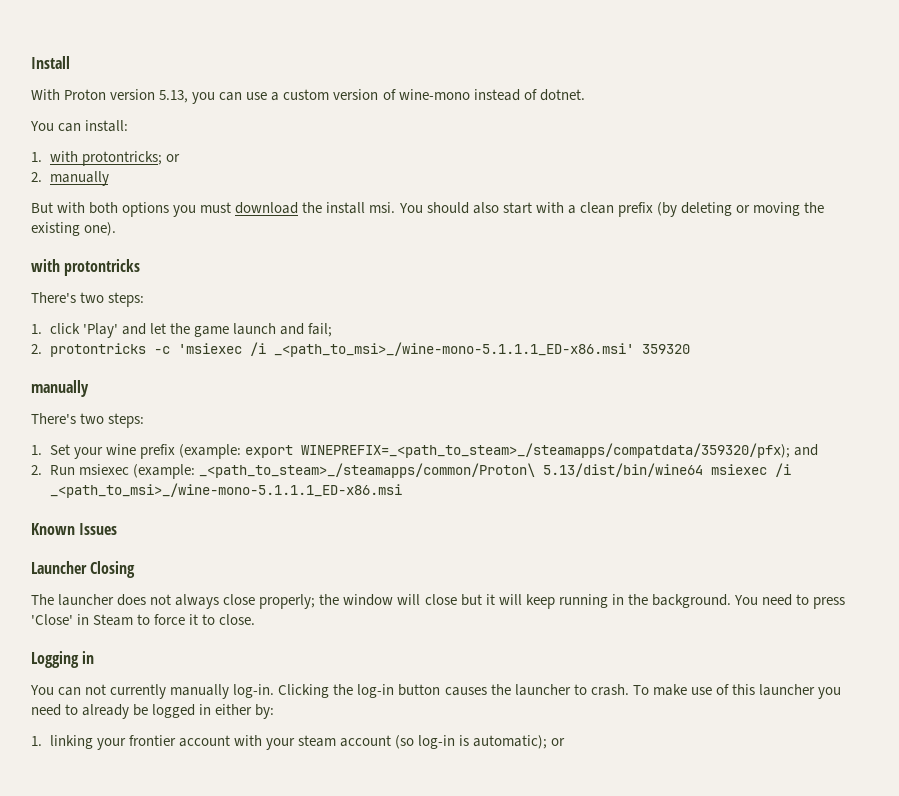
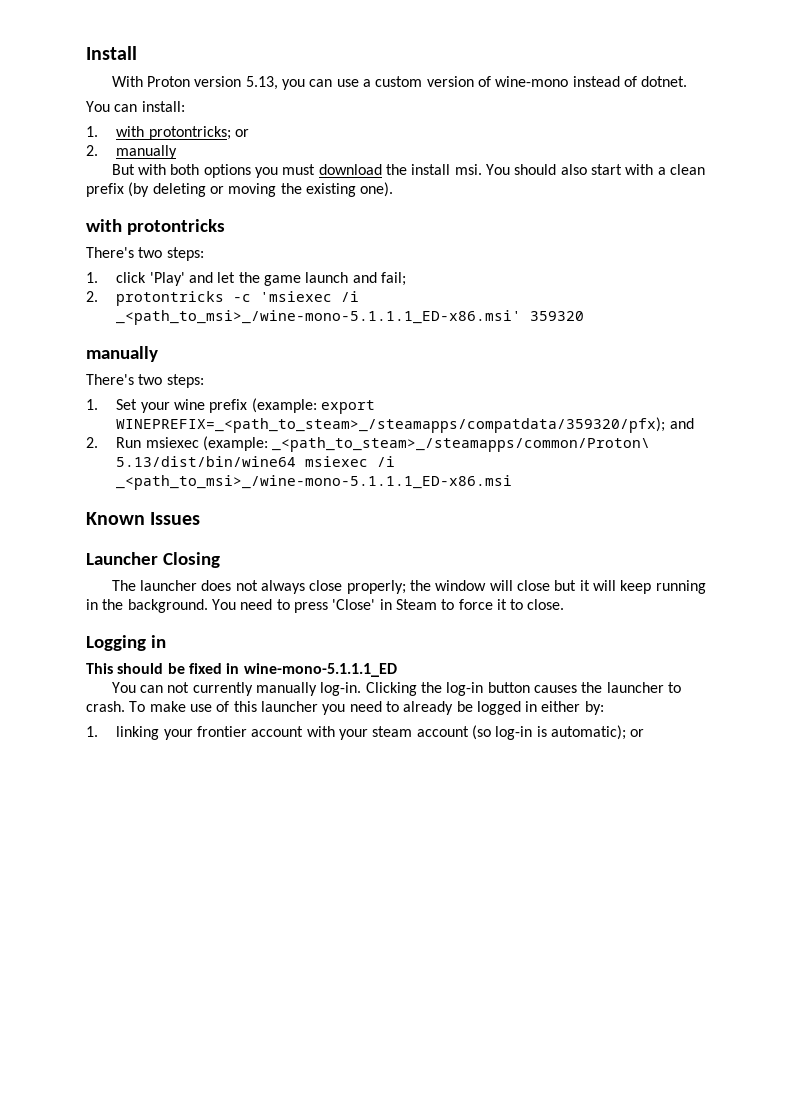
(95, 657) none -> [86,663,397,677] // This should be fixed in wine-mono-5.1.1.1_ED

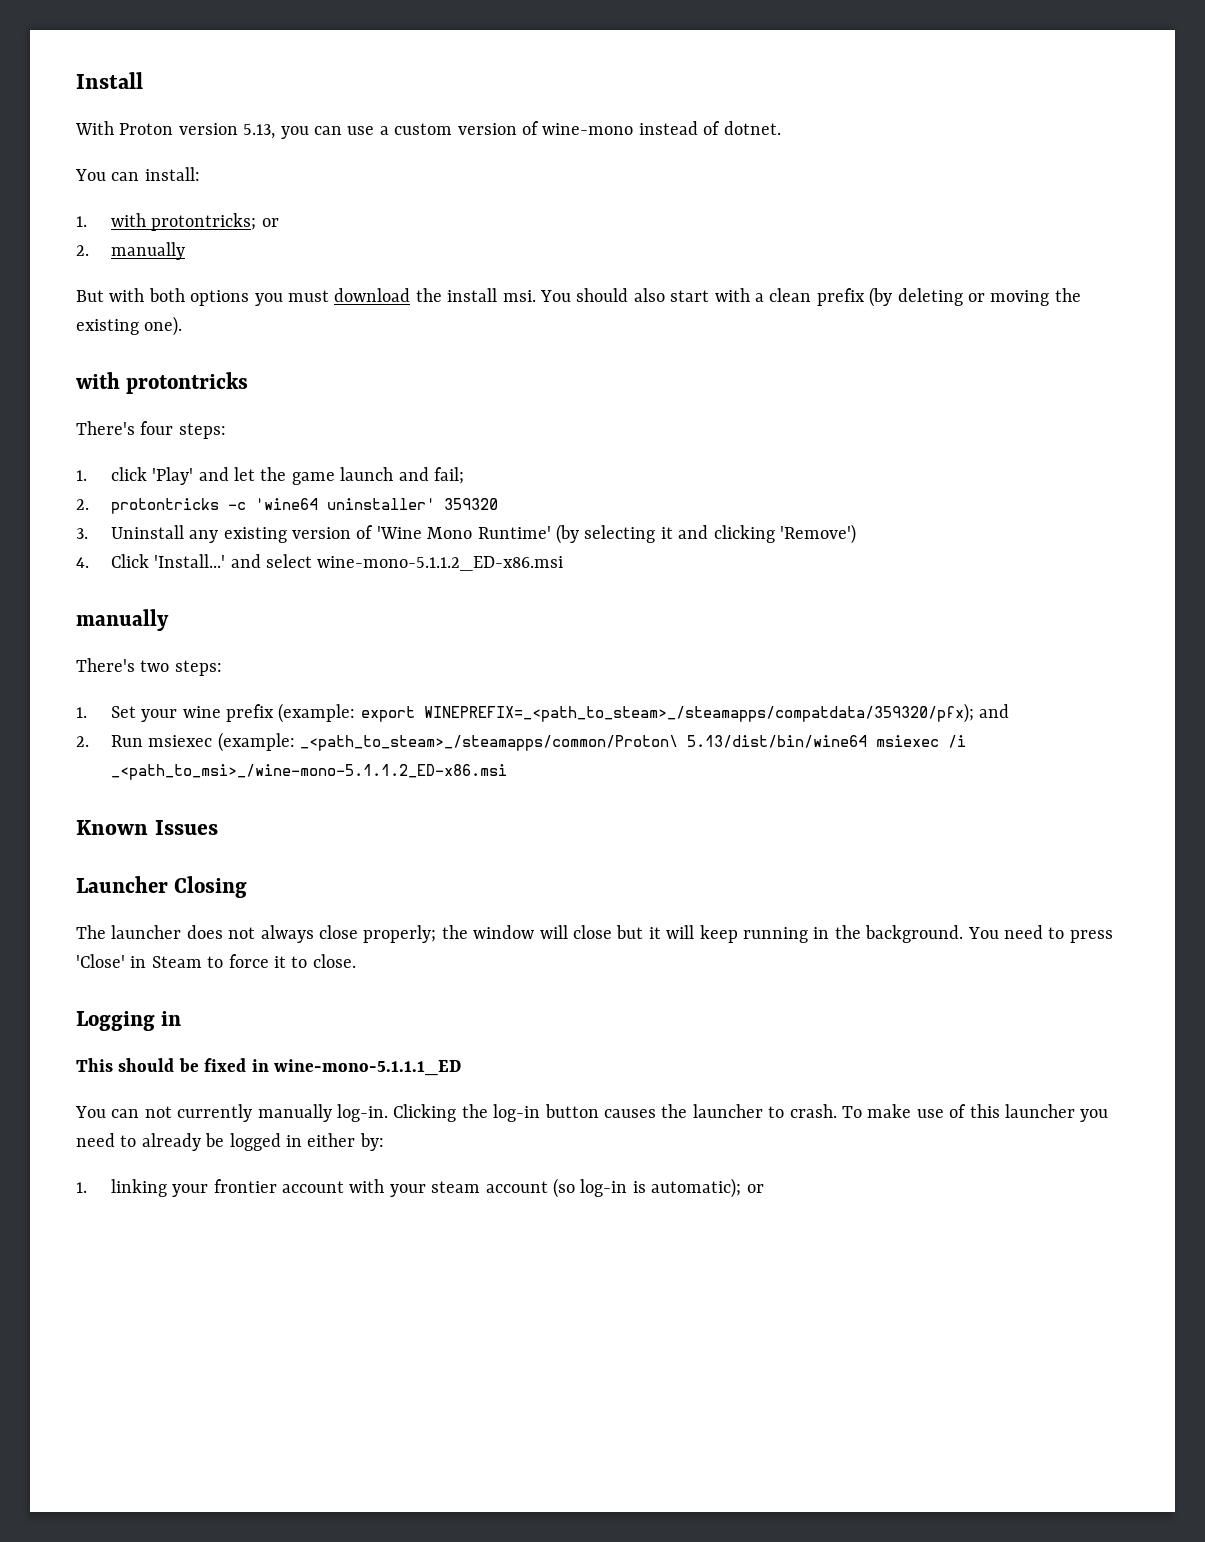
[138,247,163,258] two -> [140,421,174,435] four
[260,291,360,302] [116,310,585,325] 'msiexec /i _<path_to_msi>_/wine-mono-5.1.1.1_ED-x86.msi' 359320 -> [254,498,498,510] [76,524,856,544] [76,554,564,571] 'wine64 uninstaller' 359320 // 3. Uninstall any existing version of 'Wine Mono Runtime' (by selecting it and clicking 'Remove') // 4. Click 'Install...' and select wine-mono-5.1.1.2_ED-x86.msi
[116,475,513,490] _<path_to_msi>_/wine-mono-5.1.1.1_ED-x86.msi -> [110,764,507,780] _<path_to_msi>_/wine-mono-5.1.1.2_ED-x86.msi

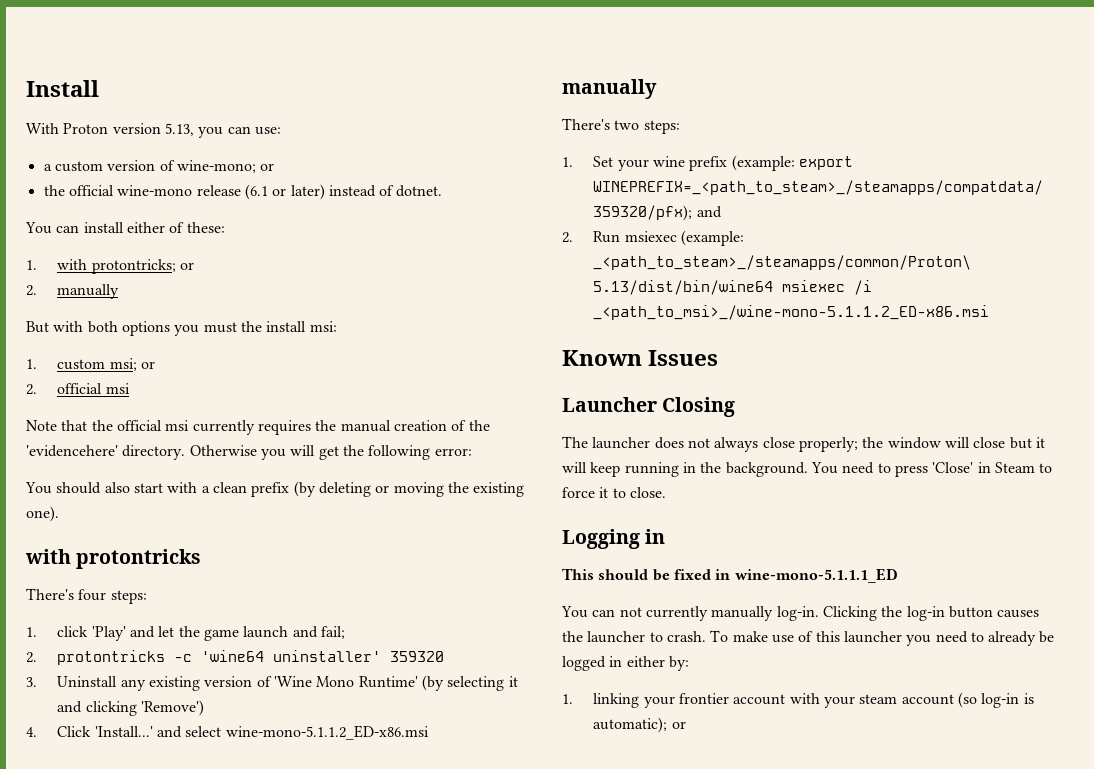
[347,126,375,135] use -> [254,127,281,135] use: //
[542,123,634,135] wine-mono -> [176,160,275,173] [43,184,325,200] wine-mono; or // the official wine-mono release (6.1 or later)
[144,167,200,181] install: -> [83,222,225,233] install either of these:
[334,288,411,302] download -> (237, 327) none
[502,290,536,302] msi. -> [309,321,337,332] [26,358,156,371] [26,383,130,395] [26,420,490,435] [26,445,472,460] msi: // 1. custom msi; or // 2. official msi // Note that the official msi currently requires the manual creation of the 'evidencehere' directory. Otherwise you will get the following error: //

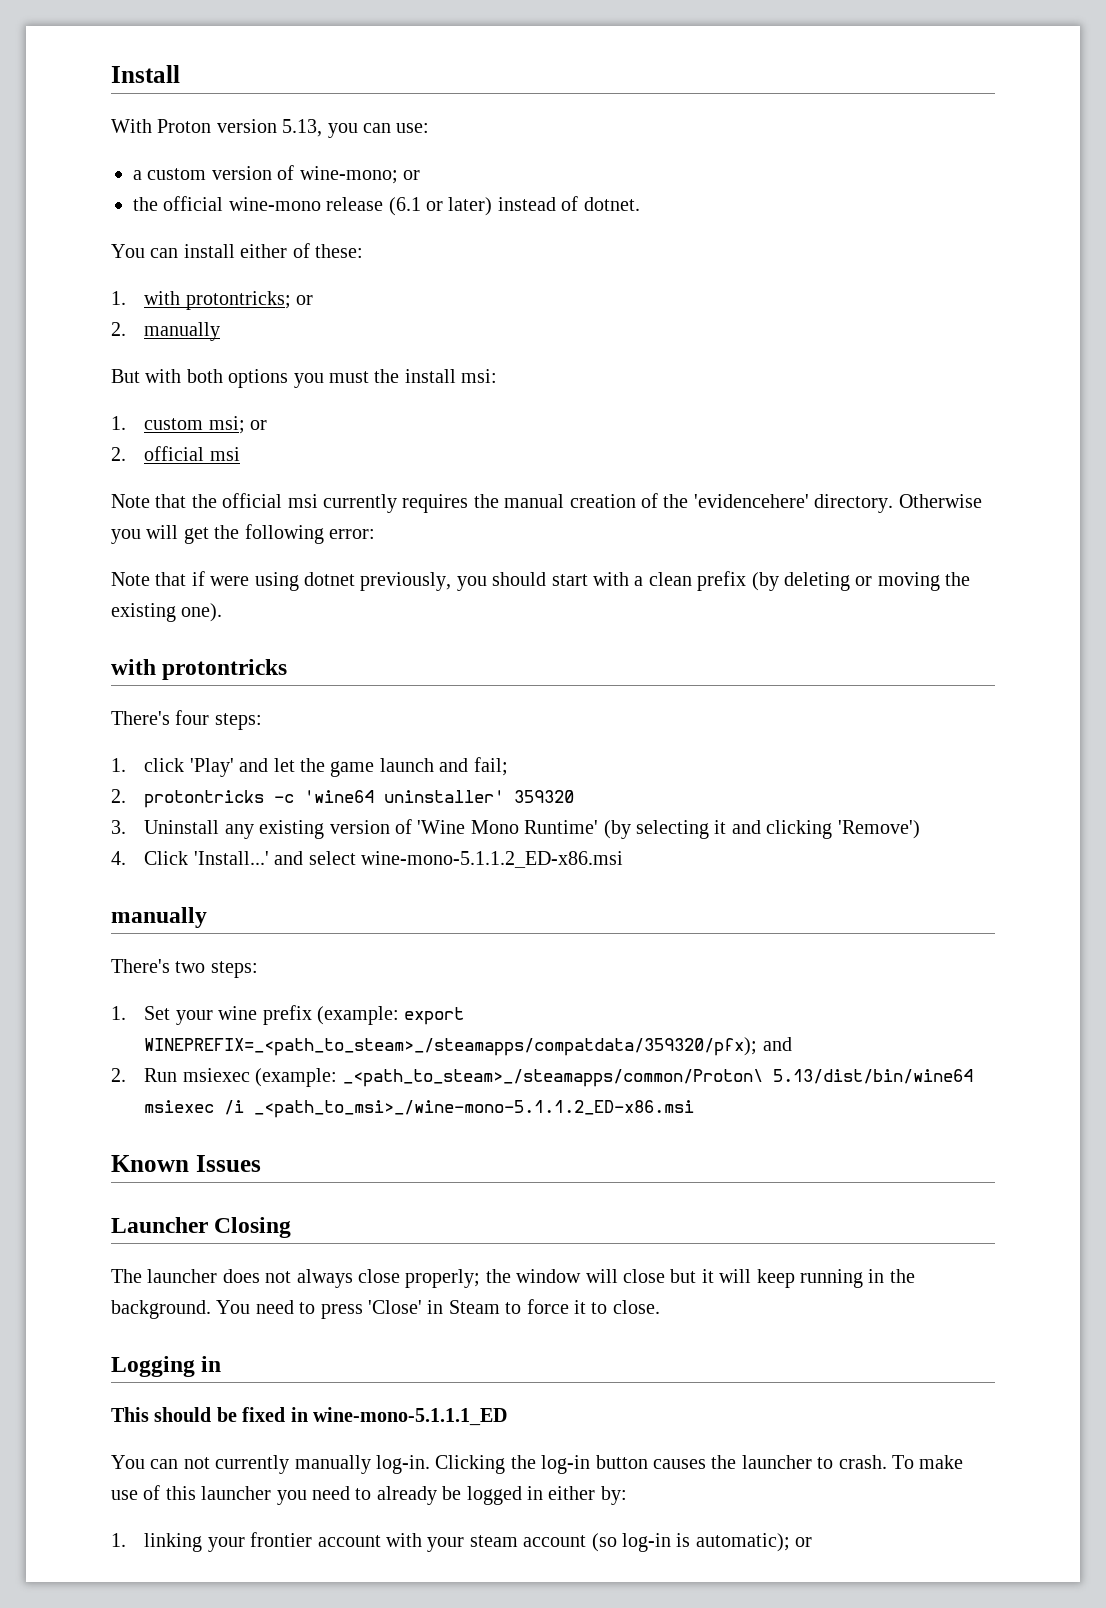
[25,482,130,494] You should also -> [111,571,547,591] Note that if were using dotnet previously, you should

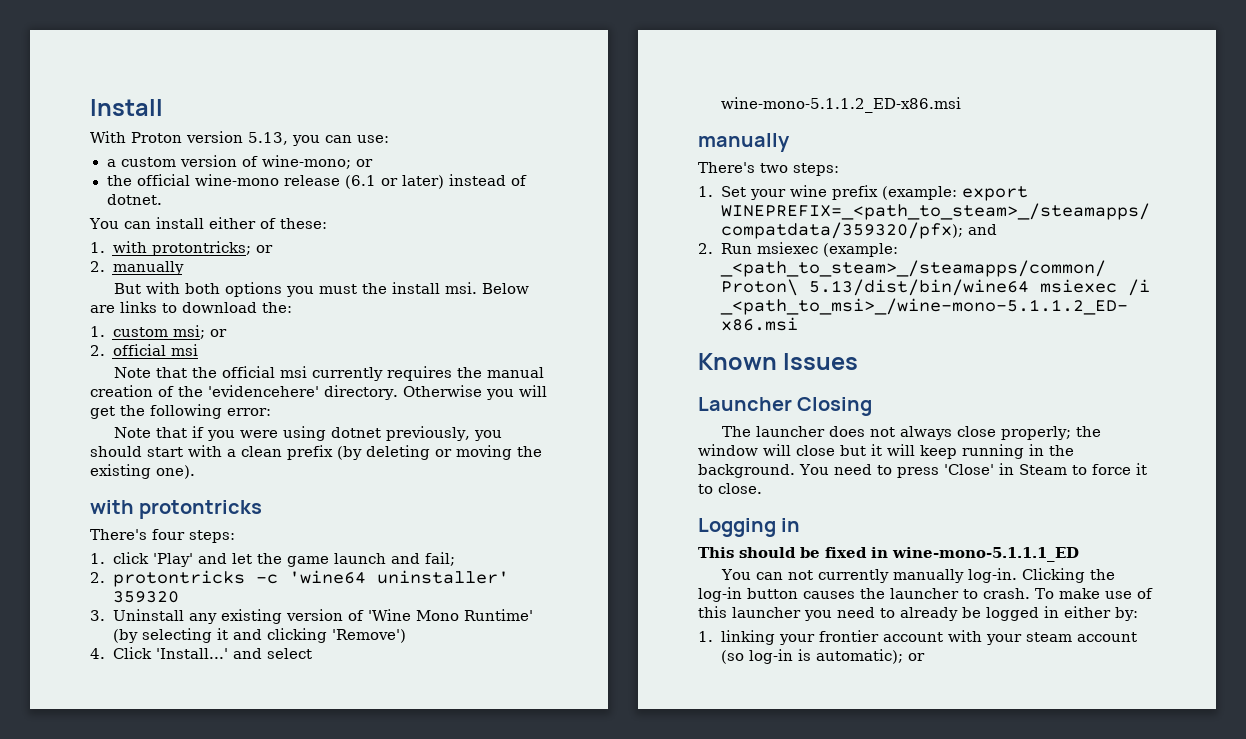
[461,369,498,383] msi: -> [445,282,530,294] [90,301,292,313] msi. Below are links to download the:
(205, 578) none -> [207,430,236,441] you

